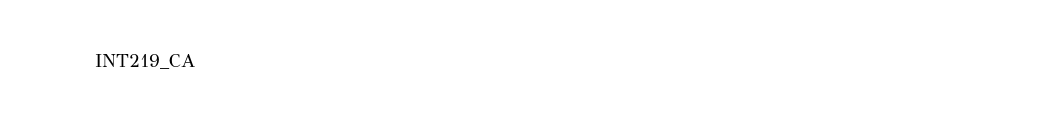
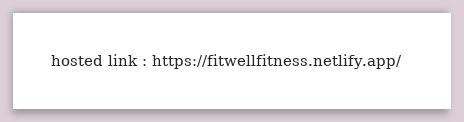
[95,54,195,69] INT219_CA -> [51,54,402,69] hosted link : https://fitwellfitness.netlify.app/

